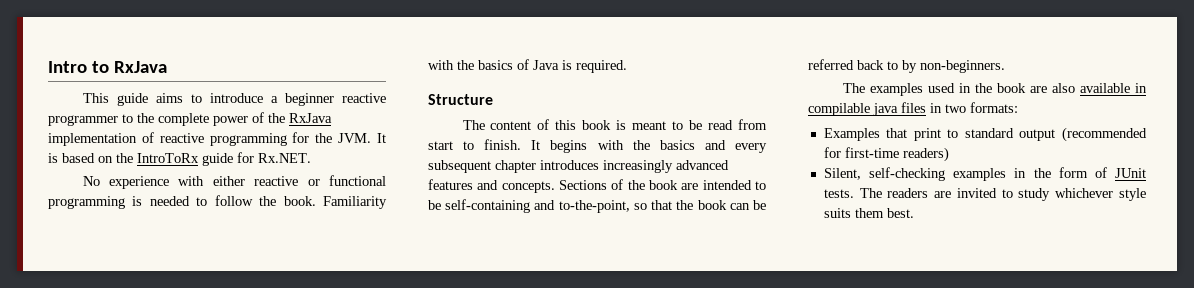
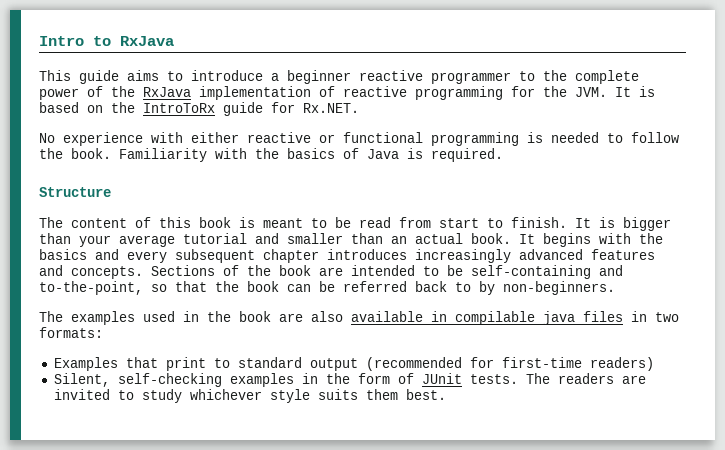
(541, 145) none -> [599,217,671,231] [39,233,535,247] is bigger than your average tutorial and smaller than an actual book. It

